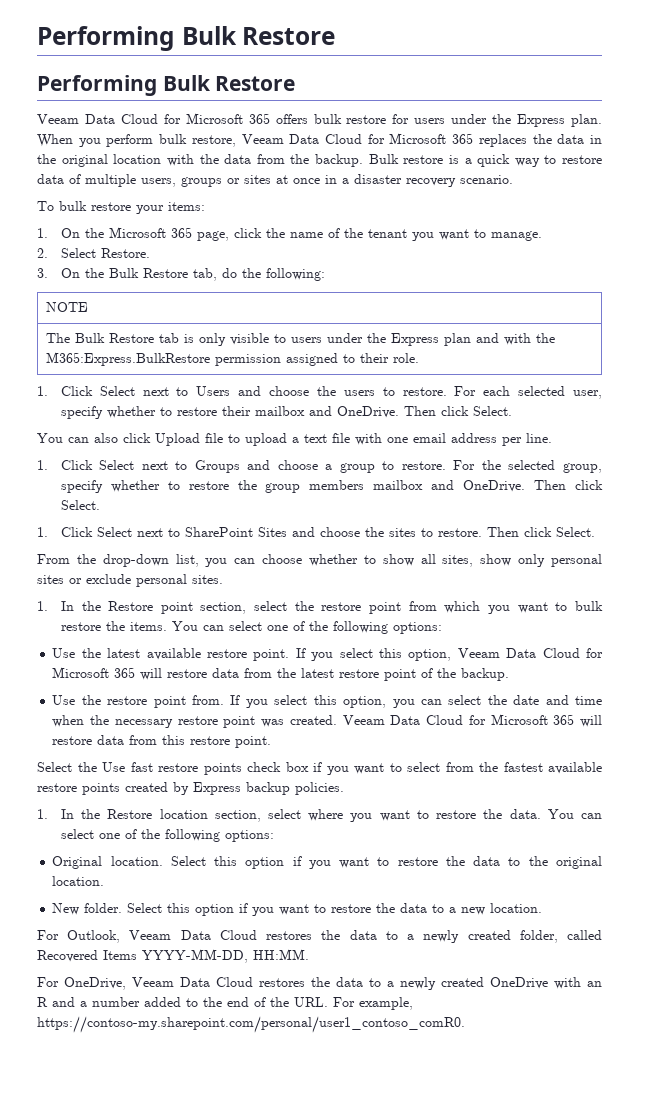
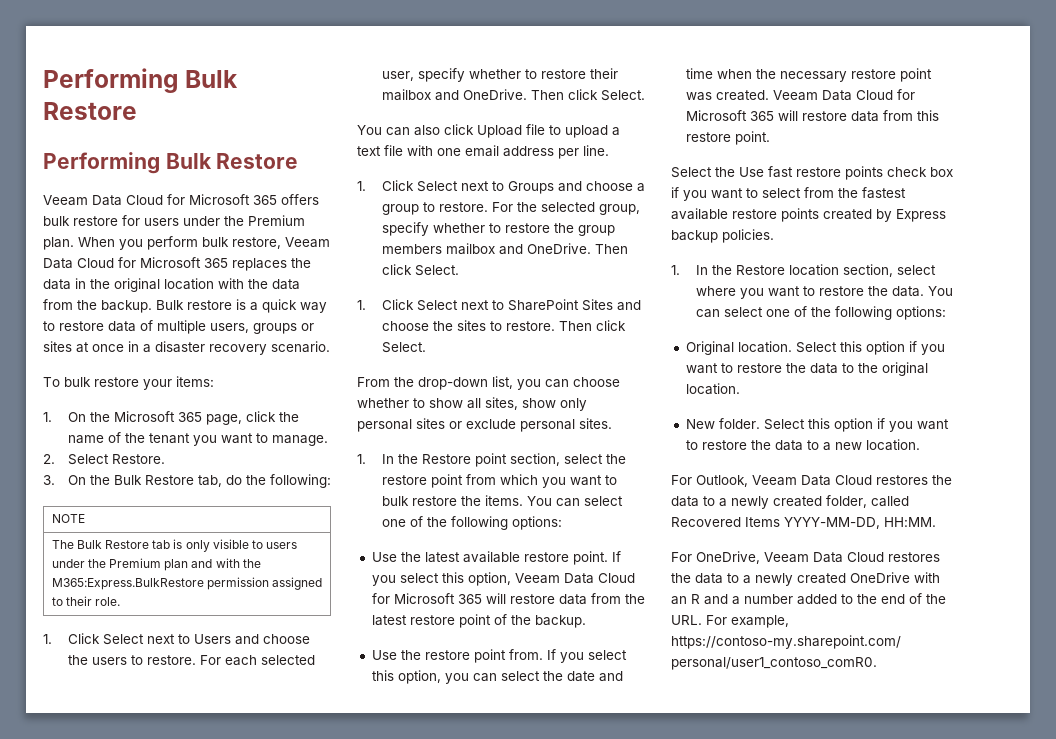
[517,114,566,127] Express -> [248,215,305,226] Premium
[390,333,439,346] Express -> [109,558,162,568] Premium

